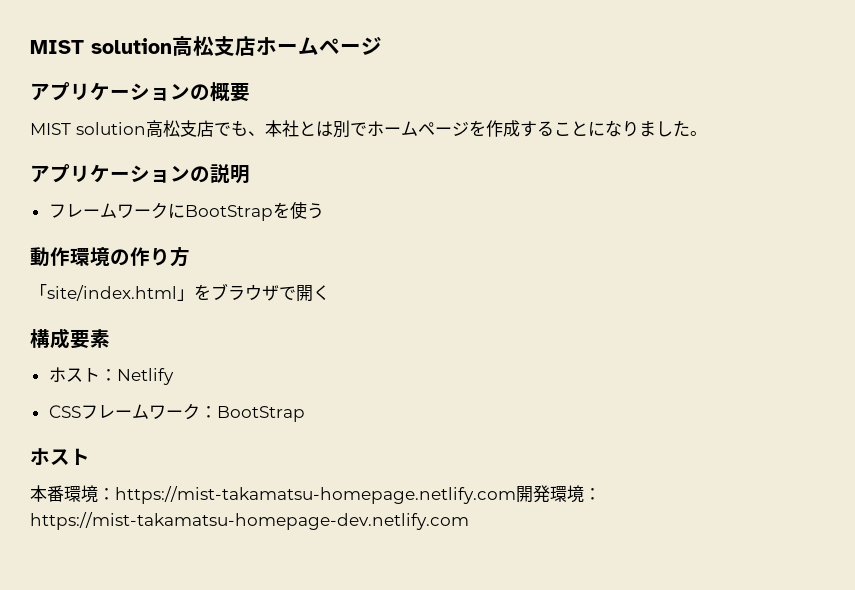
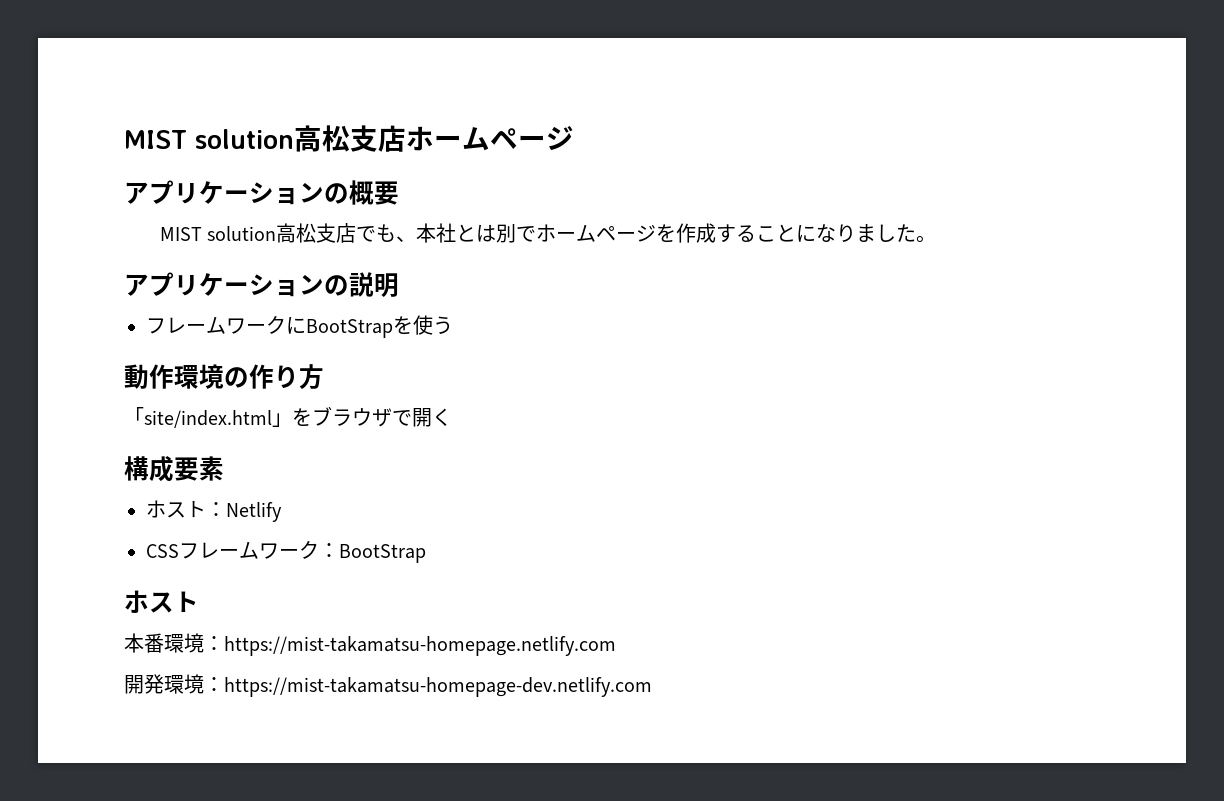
(516, 495) none -> (616, 646) //

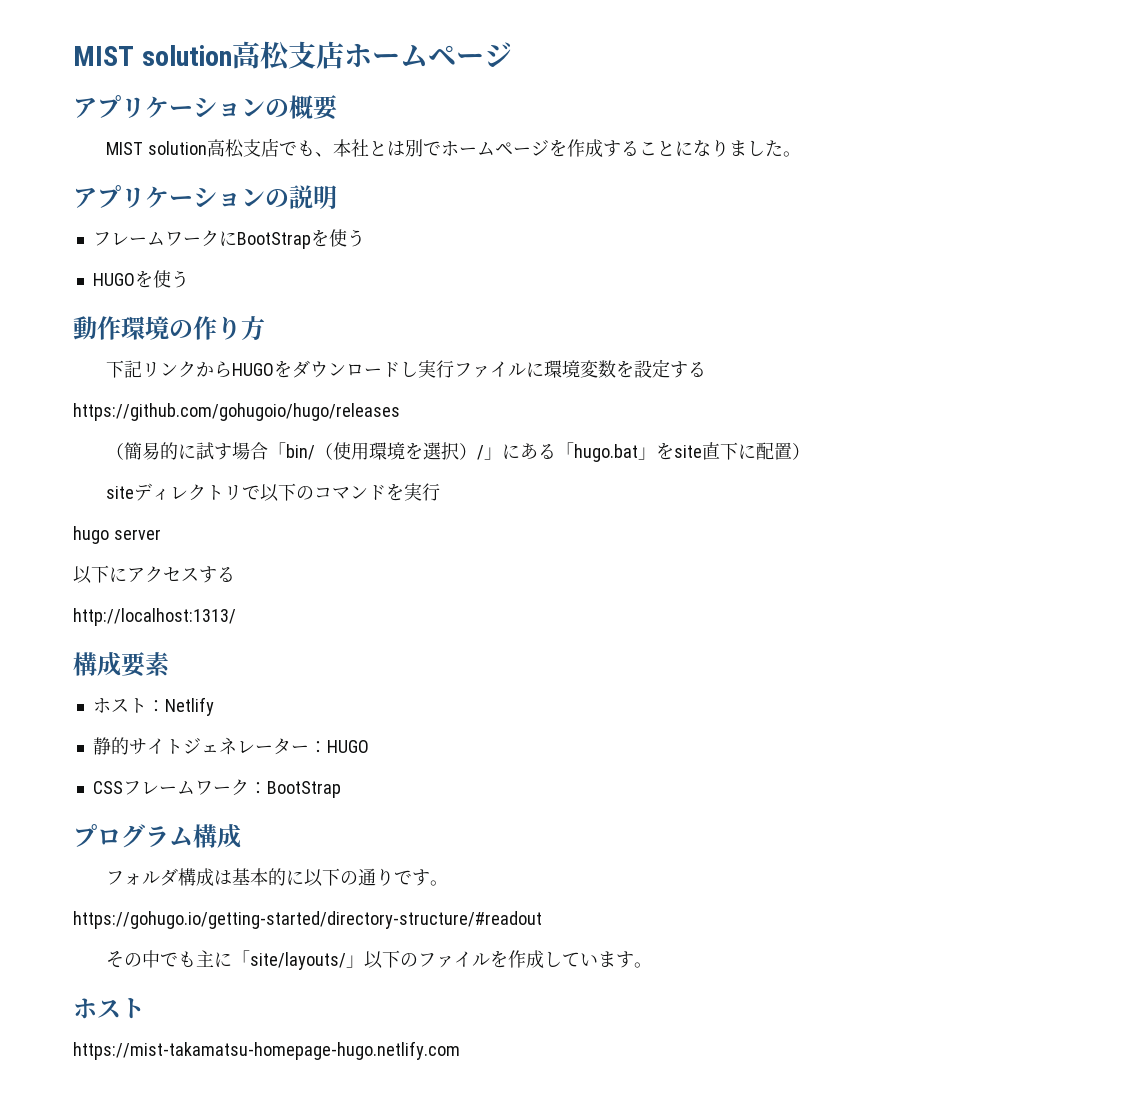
(453, 325) none -> [92,270,189,288] // HUGOを使う
[124,406,452,428] 「site/index.html」をブラウザで開く -> [105,359,706,378] [73,403,400,421] [105,442,810,462] [105,483,440,502] [73,526,161,544] [73,565,235,584] [73,608,236,626] 下記リンクからHUGOをダウンロードし実行ファイルに環境変数を設定する // https://github.com/gohugoio/hugo/releases // （簡易的に試す場合「bin/（使用環境を選択）/」にある「hugo.bat」をsite直下に配置） // siteディレクトリで以下のコマンドを実行 // hugo server // 以下にアクセスする // http://localhost:1313/
(282, 512) none -> [92,737,369,755] // 静的サイトジェネレーター：HUGO
[124,590,199,613] [124,633,616,656] [124,674,652,697] ホスト // 本番環境：https://mist-takamatsu-homepage.netlify.com // 開発環境：https://mist-takamatsu-homepage-dev.netlify.com -> [73,824,241,848] [105,868,448,887] [73,911,542,929] [105,950,652,970] [73,998,145,1019] [73,1041,460,1060] プログラム構成 // フォルダ構成は基本的に以下の通りです。 // https://gohugo.io/getting-started/directory-structure/#readout // その中でも主に「site/layouts/」以下のファイルを作成しています。 // ホスト // https://mist-takamatsu-homepage-hugo.netlify.com

